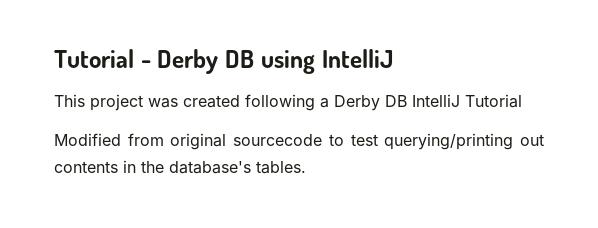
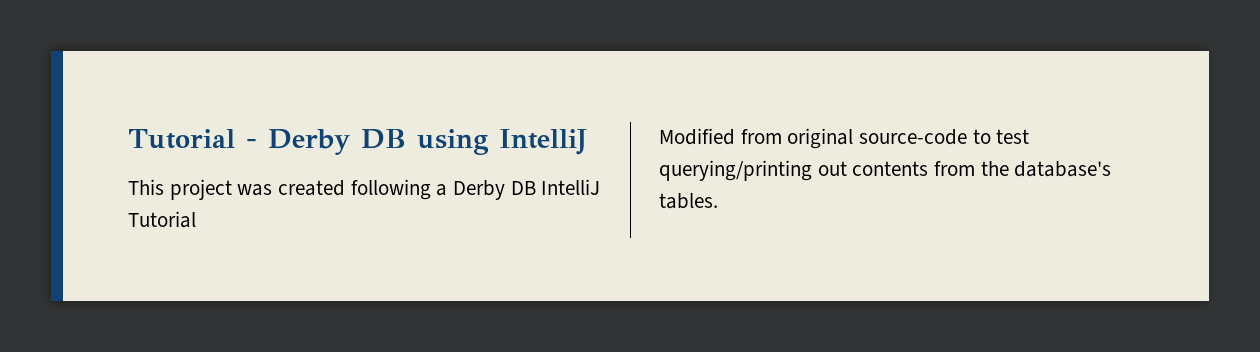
[233,134,323,146] sourcecode -> [859,129,968,145] source-code
[123,160,136,173] in -> [934,161,976,176] from

